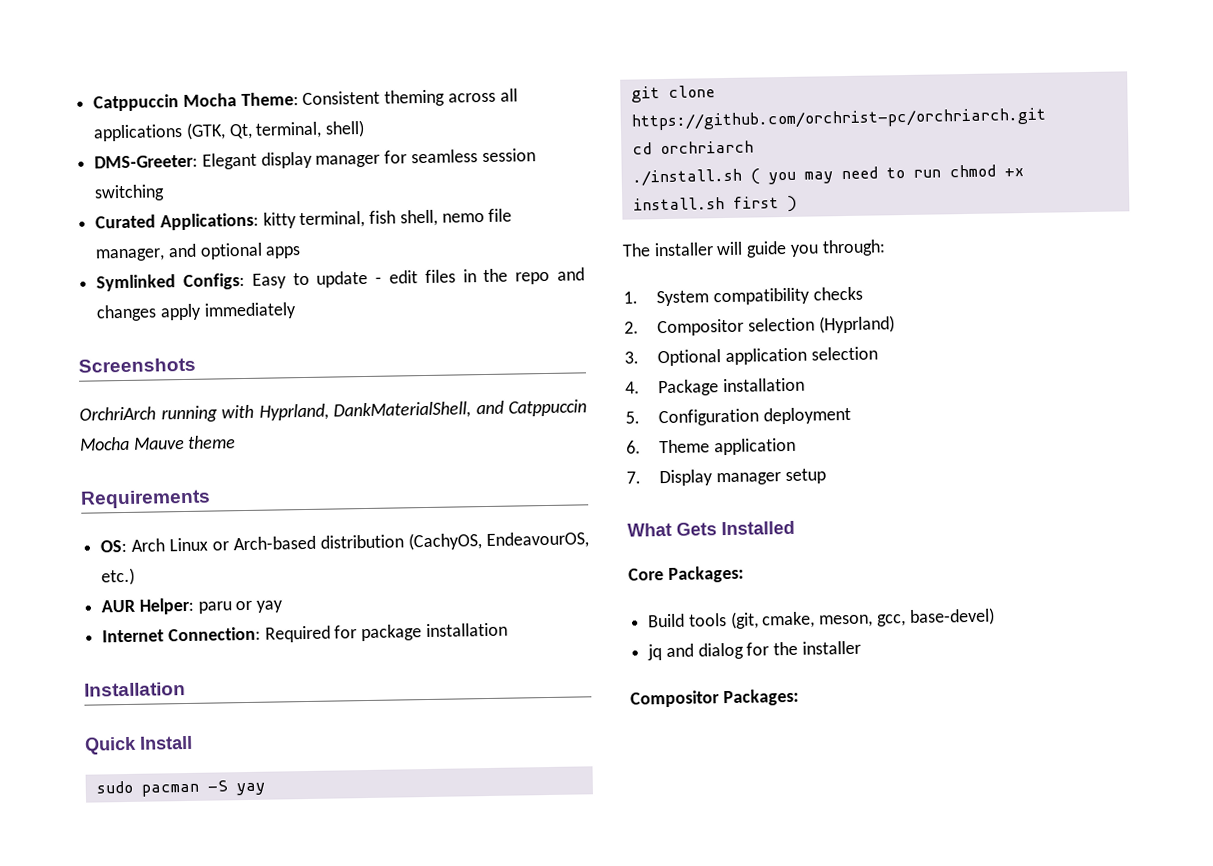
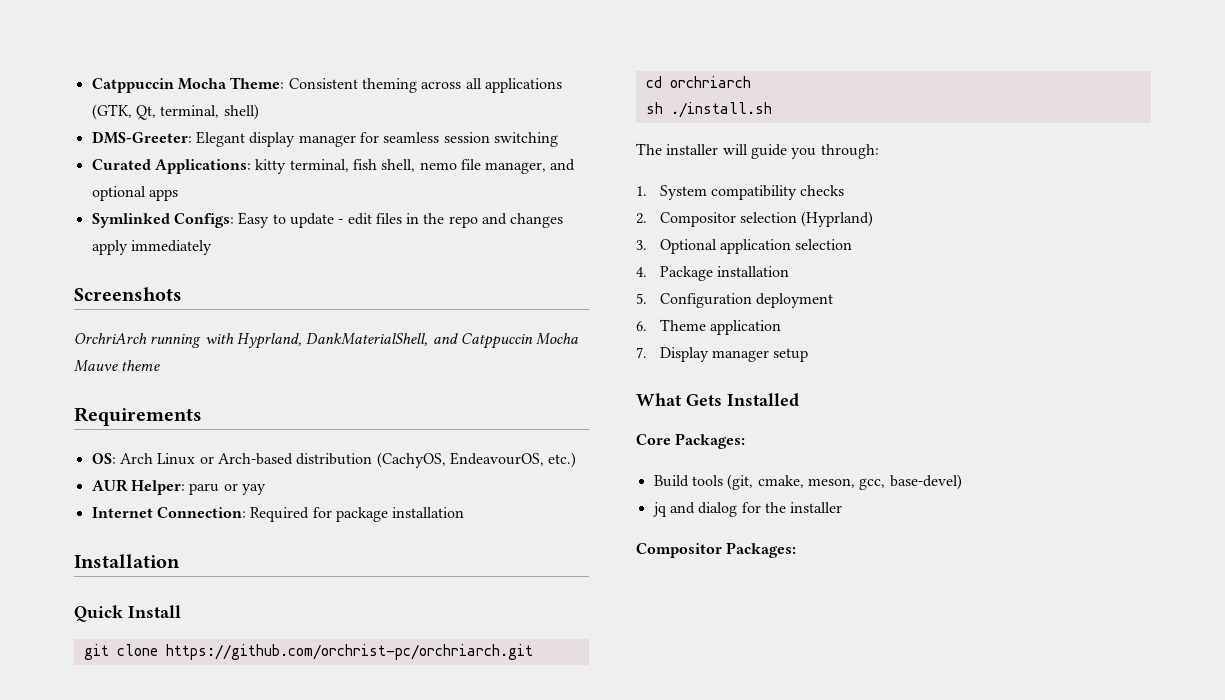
[95,780,265,797] // sudo pacman -S yay -> (181, 611) none
(754, 147) none -> [645,102,663,114] sh
[749,164,1024,185] [632,195,797,212] ( you may need to run chmod +x install.sh first ) -> (772, 110) none

